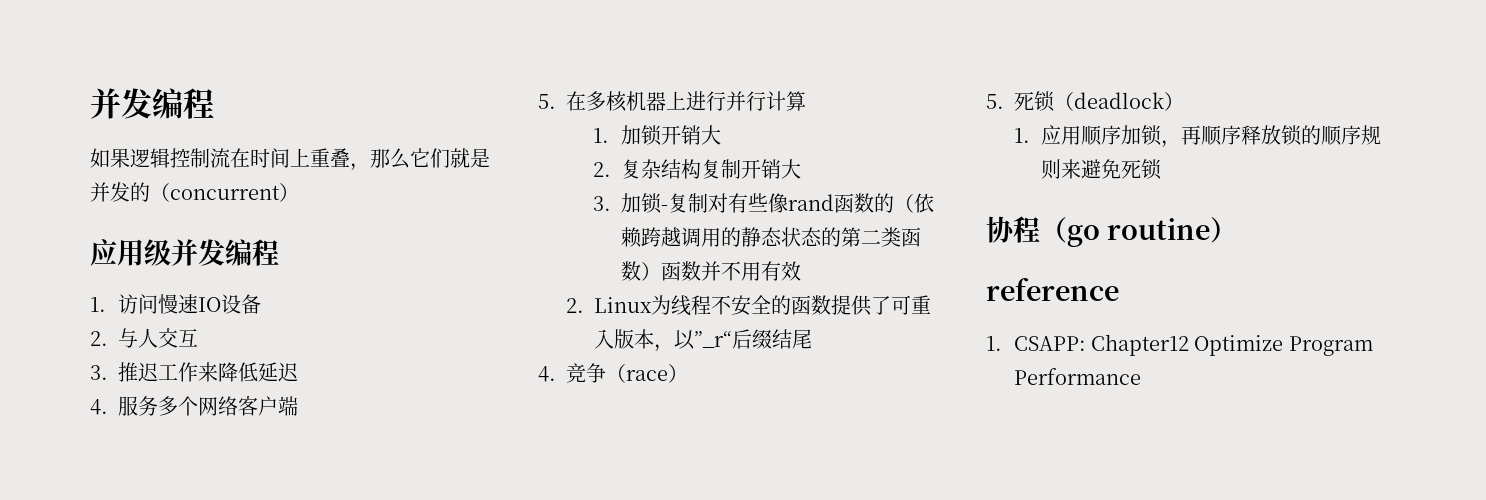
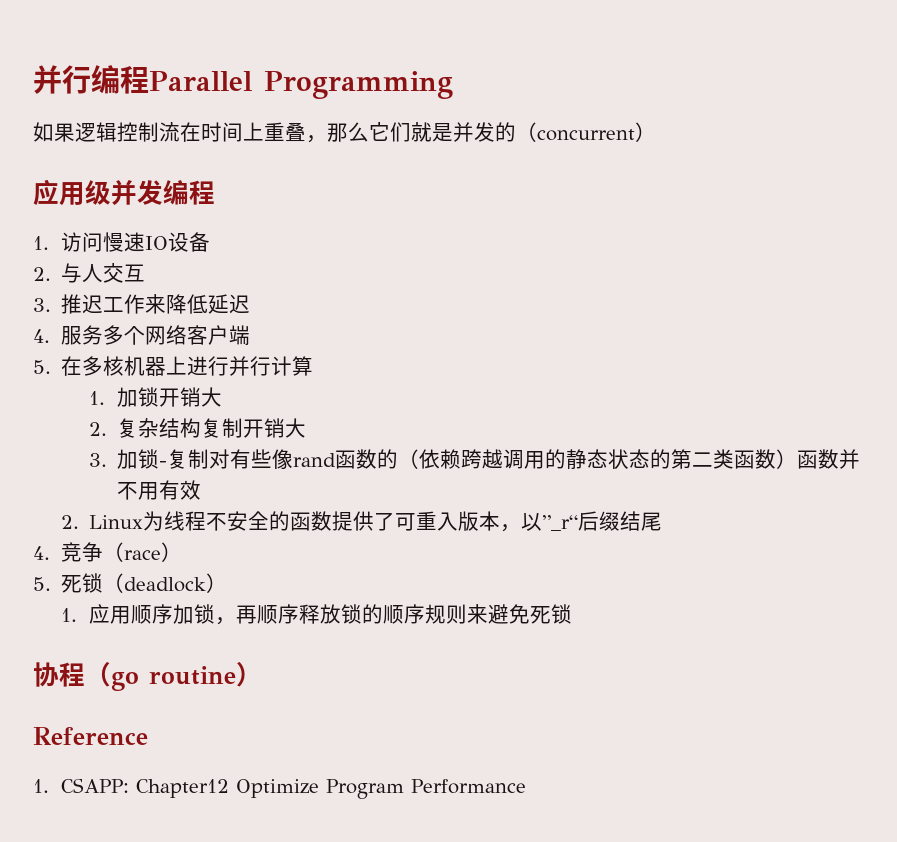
[90,88,214,119] 并发编程 -> [33,65,453,99] 并行编程Parallel Programming
[986,278,1119,301] reference -> [33,727,148,745] Reference

